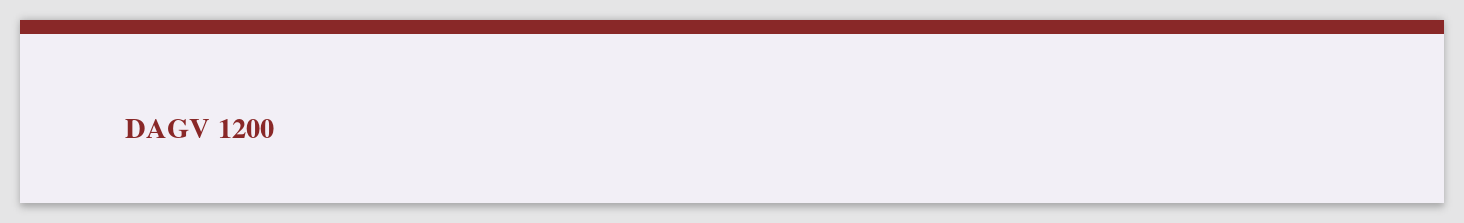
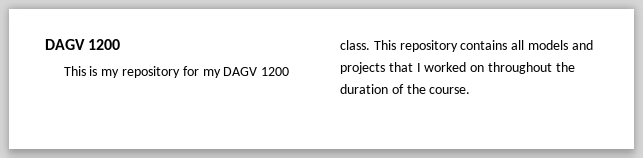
[125,119,274,138] DAGV 1200 -> [45,39,121,50] [63,66,290,78] [340,40,593,52] [340,62,575,74] [340,84,471,94] DAGV 1200 // This is my repository for my DAGV 1200 class. This repository contains all models and projects that I worked on throughout the duration of the course.

